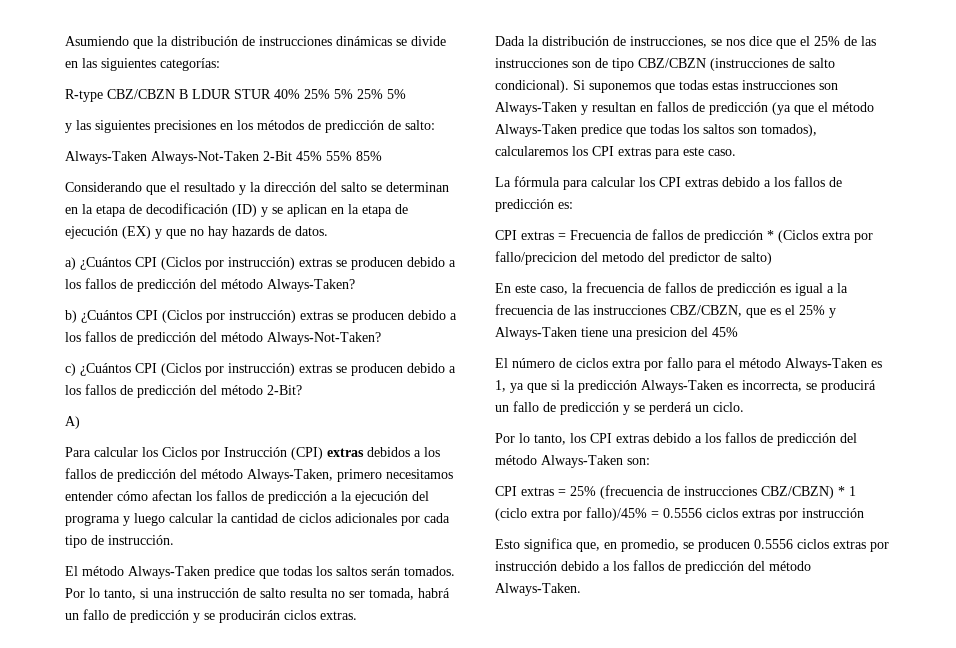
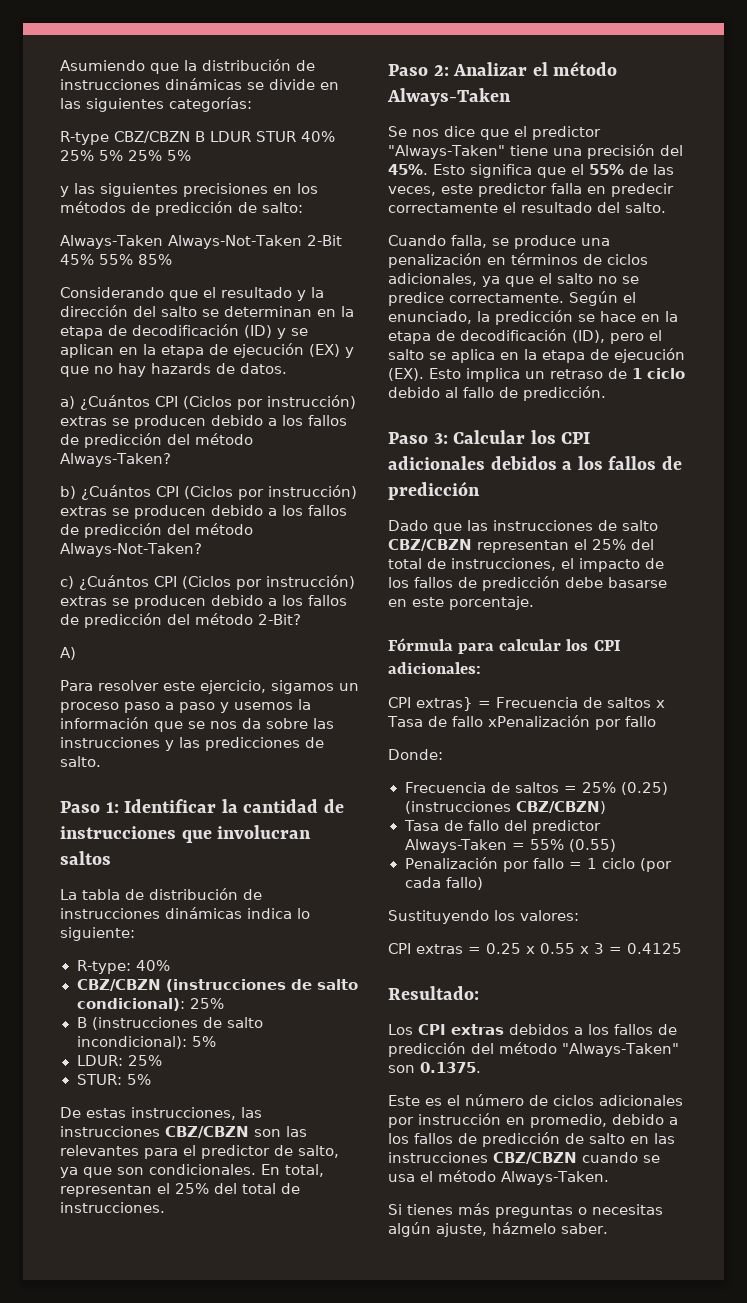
[94,447,323,460] calcular los Ciclos por Instrucción (CPI) -> [98,680,359,694] [60,699,311,713] [60,717,334,732] [60,737,324,751] [60,756,101,767] [60,799,344,813] [60,825,312,843] [60,851,111,865] [60,888,262,900] [60,907,310,919] [60,927,135,941] [76,960,170,974] [76,979,358,992] [76,998,224,1011] [76,1017,263,1030] [76,1036,216,1049] [76,1055,162,1066] [76,1074,151,1085] [60,1107,262,1120] [60,1126,307,1138] [60,1145,339,1159] [60,1164,324,1178] [60,1183,300,1197] [60,1202,165,1213] [388,61,618,76] [387,88,511,106] [388,126,601,140] [388,144,683,159] [388,164,674,178] [388,183,674,197] [388,202,666,213] [388,235,610,249] [388,253,648,268] [388,273,639,287] [388,291,636,306] [388,310,678,325] [388,329,662,344] [388,348,685,363] [388,368,685,382] [388,386,606,401] [388,430,591,444] [388,456,682,470] [388,481,480,500] [388,520,658,534] [388,539,654,553] [388,558,664,572] [388,576,667,591] [388,596,534,610] [388,638,621,654] [388,662,481,674] [388,697,665,711] [387,715,656,730] [388,749,443,760] [404,782,669,795] [404,801,606,814] [403,820,602,834] [404,839,617,853] [404,857,672,872] [404,877,483,890] [388,910,579,924] [388,943,682,954] [388,986,479,1000] [388,1024,446,1035] resolver este ejercicio, sigamos un proceso paso a paso y usemos la información que se nos da sobre las instrucciones y las predicciones de salto. // Paso 1: Identificar la cantidad de instrucciones que involucran saltos // La tabla de distribución de instrucciones dinámicas indica lo siguiente: // R-type: 40% // CBZ/CBZN (instrucciones de salto condicional): 25% // B (instrucciones de salto incondicional): 5% // LDUR: 25% // STUR: 5% // De estas instrucciones, las instrucciones CBZ/CBZN son las relevantes para el predictor de salto, ya que son condicionales. En total, representan el 25% del total de instrucciones. // Paso 2: Analizar el método Always-Taken // Se nos dice que el predictor "Always-Taken" tiene una precisión del 45%. Esto significa que el 55% de las veces, este predictor falla en predecir correctamente el resultado del salto. // Cuando falla, se produce una penalización en términos de ciclos adicionales, ya que el salto no se predice correctamente. Según el enunciado, la predicción se hace en la etapa de decodificación (ID), pero el salto se aplica en la etapa de ejecución (EX). Esto implica un retraso de 1 ciclo debido al fallo de predicción. // Paso 3: Calcular los CPI adicionales debidos a los fallos de predicción // Dado que las instrucciones de salto CBZ/CBZN representan el 25% del total de instrucciones, el impacto de los fallos de predicción debe basarse en este porcentaje. // Fórmula para calcular los CPI adicionales: // CPI extras} = Frecuencia de saltos x Tasa de fallo xPenalización por fallo // Donde: // Frecuencia de saltos = 25% (0.25) (instrucciones CBZ/CBZN) // Tasa de fallo del predictor Always-Taken = 55% (0.55) // Penalización por fallo = 1 ciclo (por cada fallo) // Sustituyendo los valores: // CPI extras = 0.25 x 0.55 x 3 = 0.4125 // Resultado: // Los CPI
[247,469,453,482] [65,490,429,504] [65,513,450,526] [65,535,174,548] [65,566,455,579] [65,588,450,600] [65,609,357,623] [495,36,876,49] [495,58,835,71] [495,80,838,93] [495,101,874,115] [495,124,817,137] [495,146,736,159] [495,176,842,190] [495,199,573,212] [495,229,873,243] [495,251,772,265] [495,282,848,296] [495,304,836,318] [495,327,738,340] [495,357,882,371] [495,380,876,393] [495,401,744,415] [495,432,857,446] [495,455,650,468] [495,485,856,499] [495,507,864,521] [495,538,889,552] [495,560,811,574] [495,583,581,596] Always-Taken, primero necesitamos entender cómo afectan los fallos de predicción a la ejecución del programa y luego calcular la cantidad de ciclos adicionales por cada tipo de instrucción. // El método Always-Taken predice que todas los saltos serán tomados. Por lo tanto, si una instrucción de salto resulta no ser tomada, habrá un fallo de predicción y se producirán ciclos extras. // Dada la distribución de instrucciones, se nos dice que el 25% de las instrucciones son de tipo CBZ/CBZN (instrucciones de salto condicional). Si suponemos que todas estas instrucciones son Always-Taken y resultan en fallos de predicción (ya que el método Always-Taken predice que todas los saltos son tomados), calcularemos los CPI extras para este caso. // La fórmula para calcular los CPI extras debido a los fallos de predicción es: // CPI extras = Frecuencia de fallos de predicción * (Ciclos extra por fallo/precicion del metodo del predictor de salto) // En este caso, la frecuencia de fallos de predicción es igual a la frecuencia de las instrucciones CBZ/CBZN, que es el 25% y Always-Taken tiene una presicion del 45% // El número de ciclos extra por fallo para el método Always-Taken es 1, ya que si la predicción Always-Taken es incorrecta, se producirá un fallo de predicción y se perderá un ciclo. // Por lo tanto, los CPI extras debido a los fallos de predicción del método Always-Taken son: // CPI extras = 25% (frecuencia de instrucciones CBZ/CBZN) * 1 (ciclo extra por fallo)/45% = 0.5556 ciclos extras por instrucción // Esto significa que, en promedio, se producen 0.5556 ciclos extras por instrucción debido a los fallos de predicción del método Always-Taken. -> [562,1043,679,1057] [388,1062,481,1073] [388,1094,683,1106] [388,1113,678,1128] [388,1132,675,1147] [388,1152,660,1164] [388,1170,609,1185] [388,1203,663,1218] [388,1222,608,1237] "Always-Taken" son 0.1375. // Este es el número de ciclos adicionales por instrucción en promedio, debido a los fallos de predicción de salto en las instrucciones CBZ/CBZN cuando se usa el método Always-Taken. // Si tienes más preguntas o necesitas algún ajuste, házmelo saber.

